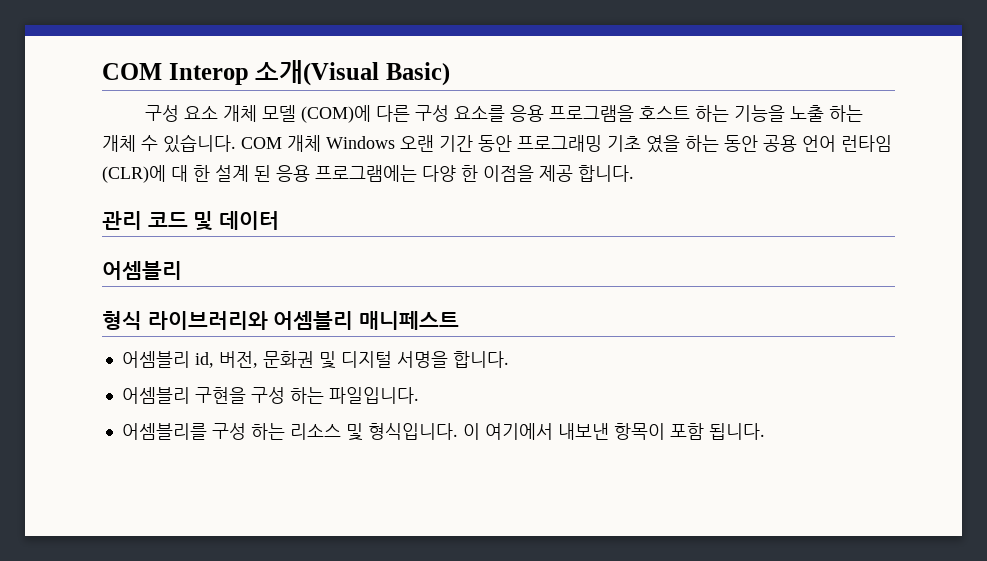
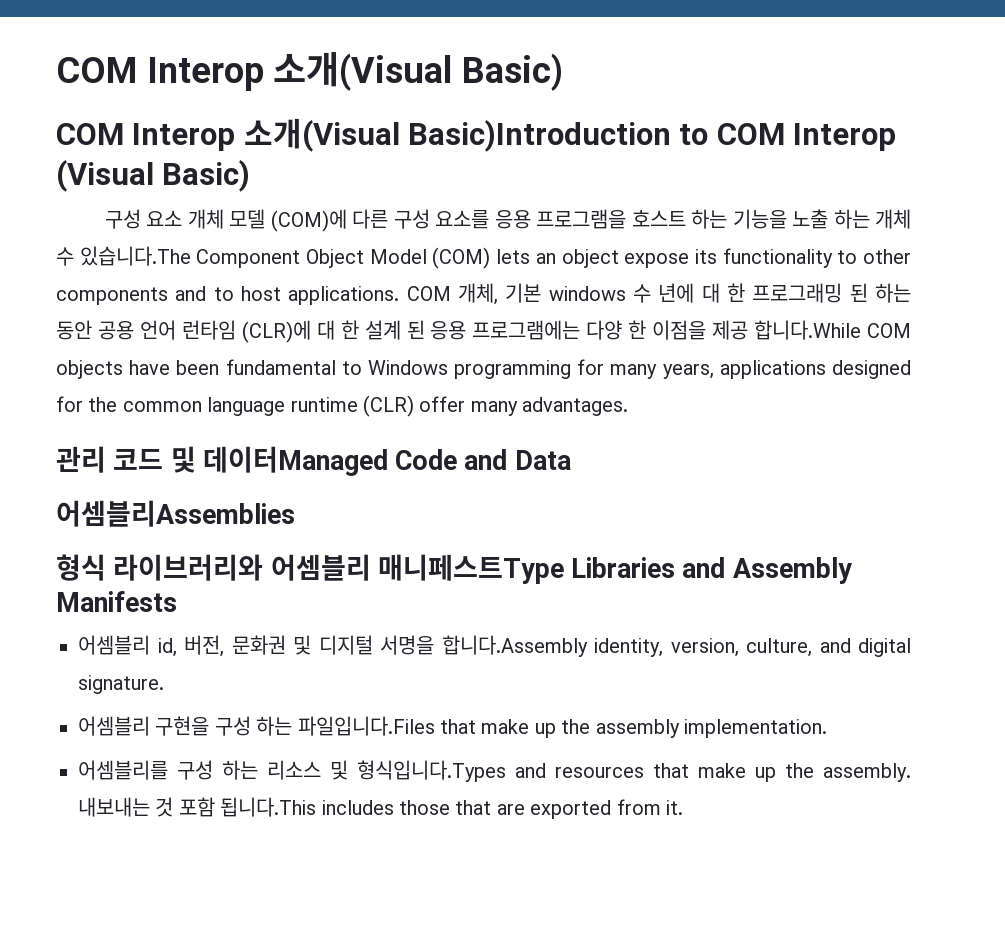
(450, 74) none -> [56,118,897,152] [56,160,251,192] // COM Interop 소개(Visual Basic)Introduction to COM Interop (Visual Basic)
[163,134,680,153] 있습니다. COM 개체 Windows 오랜 기간 동안 프로그래밍 기초 였을 -> [79,246,912,269] [56,283,868,305] 있습니다.The Component Object Model (COM) lets an object expose its functionality to other components and to host applications. COM 개체, 기본 windows 수 년에 대 한 프로그래밍 된
[578,165,634,182] [102,211,280,231] [102,261,182,280] [102,311,460,330] 합니다. // 관리 코드 및 데이터 // 어셈블리 // 형식 라이브러리와 어셈블리 매니페스트 -> [754,320,911,340] [56,359,911,379] [56,395,629,417] [56,446,571,476] [56,500,295,527] [56,554,852,584] [56,591,177,612] 합니다.While COM objects have been fundamental to Windows programming for many years, applications designed for the common language runtime (CLR) offer many advantages. // 관리 코드 및 데이터Managed Code and Data // 어셈블리Assemblies // 형식 라이브러리와 어셈블리 매니페스트Type Libraries and Assembly Manifests
[452,351,509,368] [121,387,419,404] 합니다. // 어셈블리 구현을 구성 하는 파일입니다. -> [441,635,911,657] [78,675,164,694] [78,716,827,738] 합니다.Assembly identity, version, culture, and digital signature. // 어셈블리 구현을 구성 하는 파일입니다.Files that make up the assembly implementation.
[367,423,765,440] 형식입니다. 이 여기에서 내보낸 항목이 포함 됩니다. -> [357,760,911,782] [78,797,683,819] 형식입니다.Types and resources that make up the assembly. 내보내는 것 포함 됩니다.This includes those that are exported from it.

